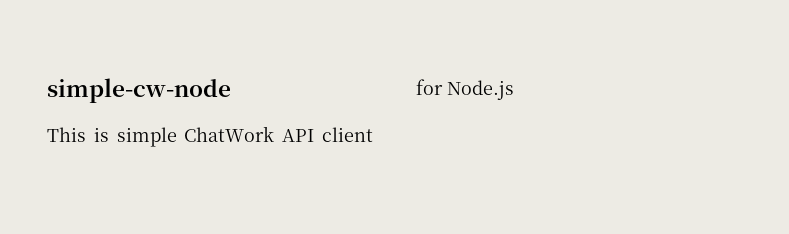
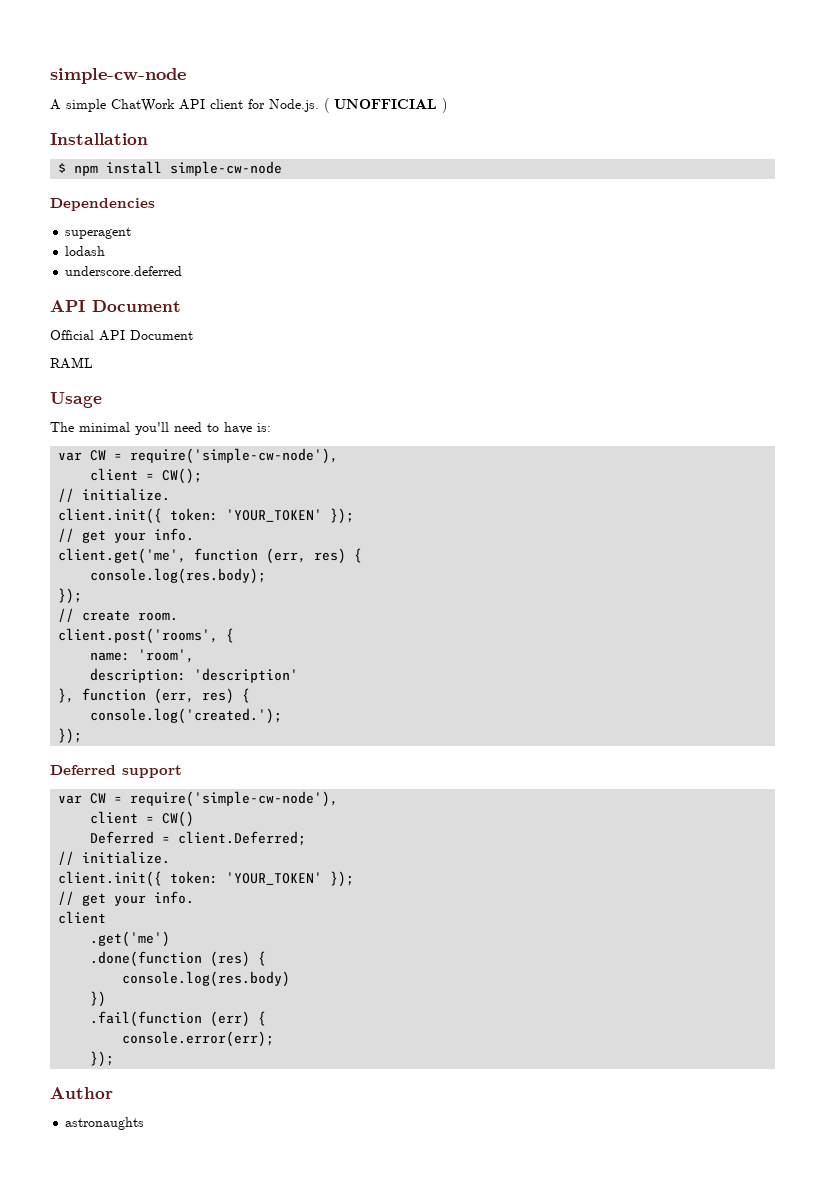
[47,78,231,103] [47,127,109,142] simple-cw-node // This is -> [50,68,186,84] [50,99,61,110] simple-cw-node // A
[447,80,514,100] Node.js -> [269,98,447,113] [50,133,148,145] [58,161,283,176] [50,198,155,211] [65,227,132,239] [65,246,106,256] [65,266,183,276] [50,300,181,312] [50,330,193,341] [50,357,93,369] [50,392,102,408] [50,422,271,435] [58,448,339,464] [90,468,203,484] [58,488,171,502] [58,508,355,524] [58,528,195,543] [58,548,363,564] [90,568,267,584] [58,588,83,604] [58,608,179,622] [58,628,235,644] [90,649,195,663] [90,668,299,683] [58,688,251,704] [90,708,283,724] [58,728,83,744] [50,765,182,778] [58,791,339,807] [90,811,195,827] [90,831,307,846] [58,851,171,865] [58,871,355,887] [58,891,195,906] [58,911,107,924] [90,931,171,947] [90,951,267,967] [122,971,291,987] [90,991,107,1007] [90,1011,267,1027] [122,1031,275,1047] [90,1051,115,1067] [50,1087,113,1099] [65,1117,145,1130] Node.js. ( UNOFFICIAL ) // Installation // $ npm install simple-cw-node // Dependencies // superagent // lodash // underscore.deferred // API Document // Official API Document // RAML // Usage // The minimal you'll need to have is: // var CW = require('simple-cw-node'), // client = CW(); // // initialize. // client.init({ token: 'YOUR_TOKEN' }); // // get your info. // client.get('me', function (err, res) { // console.log(res.body); // }); // // create room. // client.post('rooms', { // name: 'room', // description: 'description' // }, function (err, res) { // console.log('created.'); // }); // Deferred support // var CW = require('simple-cw-node'), // client = CW() // Deferred = client.Deferred; // // initialize. // client.init({ token: 'YOUR_TOKEN' }); // // get your info. // client // .get('me') // .done(function (res) { // console.log(res.body) // }) // .fail(function (err) { // console.error(err); // }); // Author // astronaughts

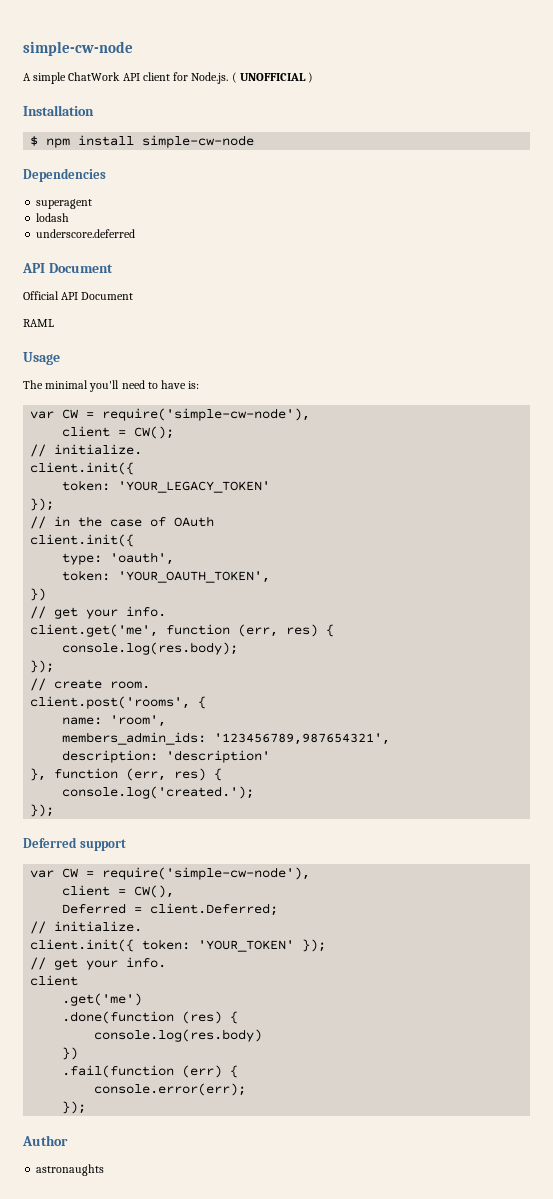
[170,508,355,524] token: 'YOUR_TOKEN' }); -> [62,480,271,493] [30,498,55,511] [30,516,215,529] [30,534,135,547] [62,552,175,565] [62,570,271,583] [30,588,47,601] // token: 'YOUR_LEGACY_TOKEN' // }); // // in the case of OAuth // client.init({ // type: 'oauth', // token: 'YOUR_OAUTH_TOKEN', // })
(195, 656) none -> [62,732,391,745] // members_admin_ids: '123456789,987654321',
[162,811,195,827] CW() -> [134,885,175,898] CW(),

